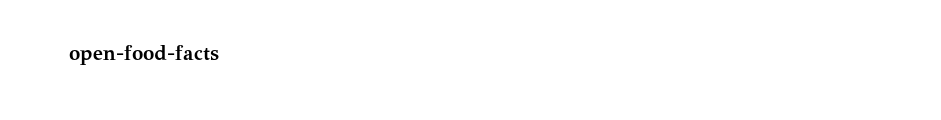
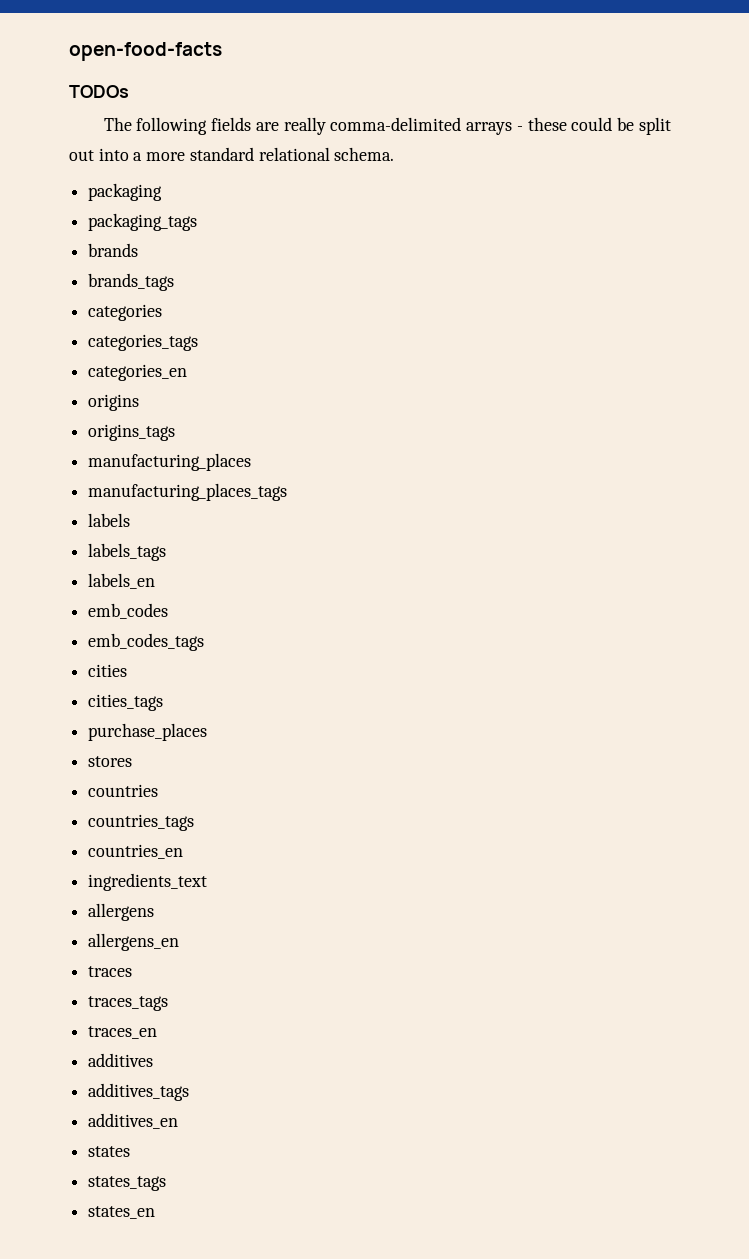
(219, 55) none -> [69,85,129,98] [103,117,671,135] [69,147,395,161] [88,183,163,201] [88,213,198,231] [88,243,139,257] [88,273,175,291] [88,304,163,321] [88,334,199,351] [88,364,188,381] [88,394,140,411] [88,424,176,441] [88,453,252,471] [88,483,288,501] [88,513,131,527] [88,543,167,561] [88,573,156,589] [88,603,169,619] [88,633,205,651] [88,664,128,677] [88,694,164,711] [88,723,208,741] [88,756,133,767] [88,784,159,797] [88,814,195,831] [88,844,184,859] [88,873,208,891] [88,903,155,921] [88,933,180,951] [88,966,133,977] [88,996,169,1011] [88,1026,158,1039] [88,1053,154,1067] [88,1083,190,1101] [88,1113,179,1129] [88,1146,131,1157] [88,1176,167,1191] [88,1206,156,1219] // TODOs // The following fields are really comma-delimited arrays - these could be split out into a more standard relational schema. // packaging // packaging_tags // brands // brands_tags // categories // categories_tags // categories_en // origins // origins_tags // manufacturing_places // manufacturing_places_tags // labels // labels_tags // labels_en // emb_codes // emb_codes_tags // cities // cities_tags // purchase_places // stores // countries // countries_tags // countries_en // ingredients_text // allergens // allergens_en // traces // traces_tags // traces_en // additives // additives_tags // additives_en // states // states_tags // states_en

